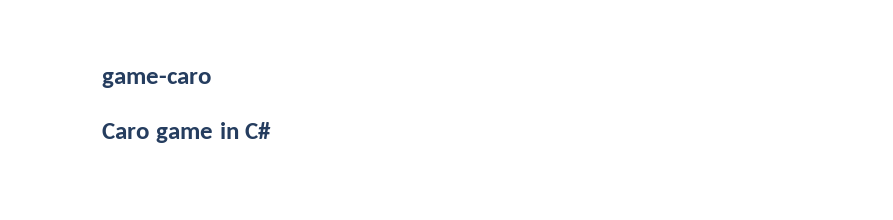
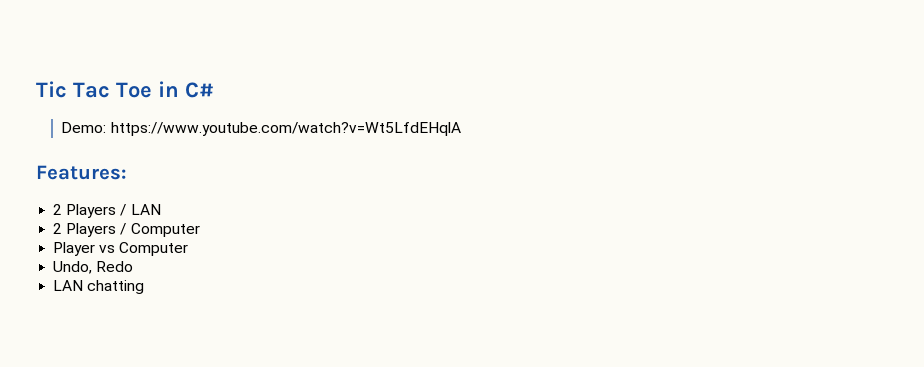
[102,72,211,88] [102,123,213,143] game-caro // Caro game -> [36,81,152,98] Tic Tac Toe
(272, 130) none -> [61,122,461,136] [36,165,127,180] [53,204,161,218] [53,223,200,237] [53,242,189,256] [53,261,134,274] [53,280,145,294] // Demo: https://www.youtube.com/watch?v=Wt5LfdEHqlA // Features: // 2 Players / LAN // 2 Players / Computer // Player vs Computer // Undo, Redo // LAN chatting

